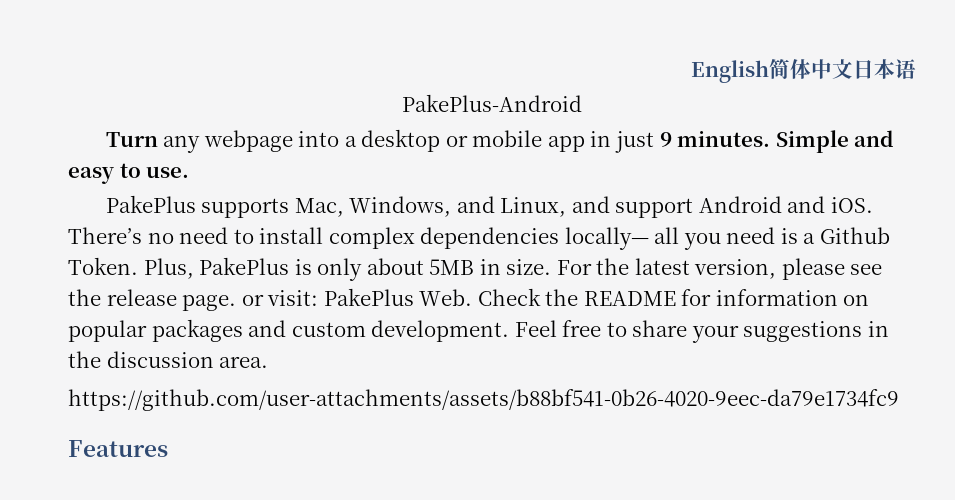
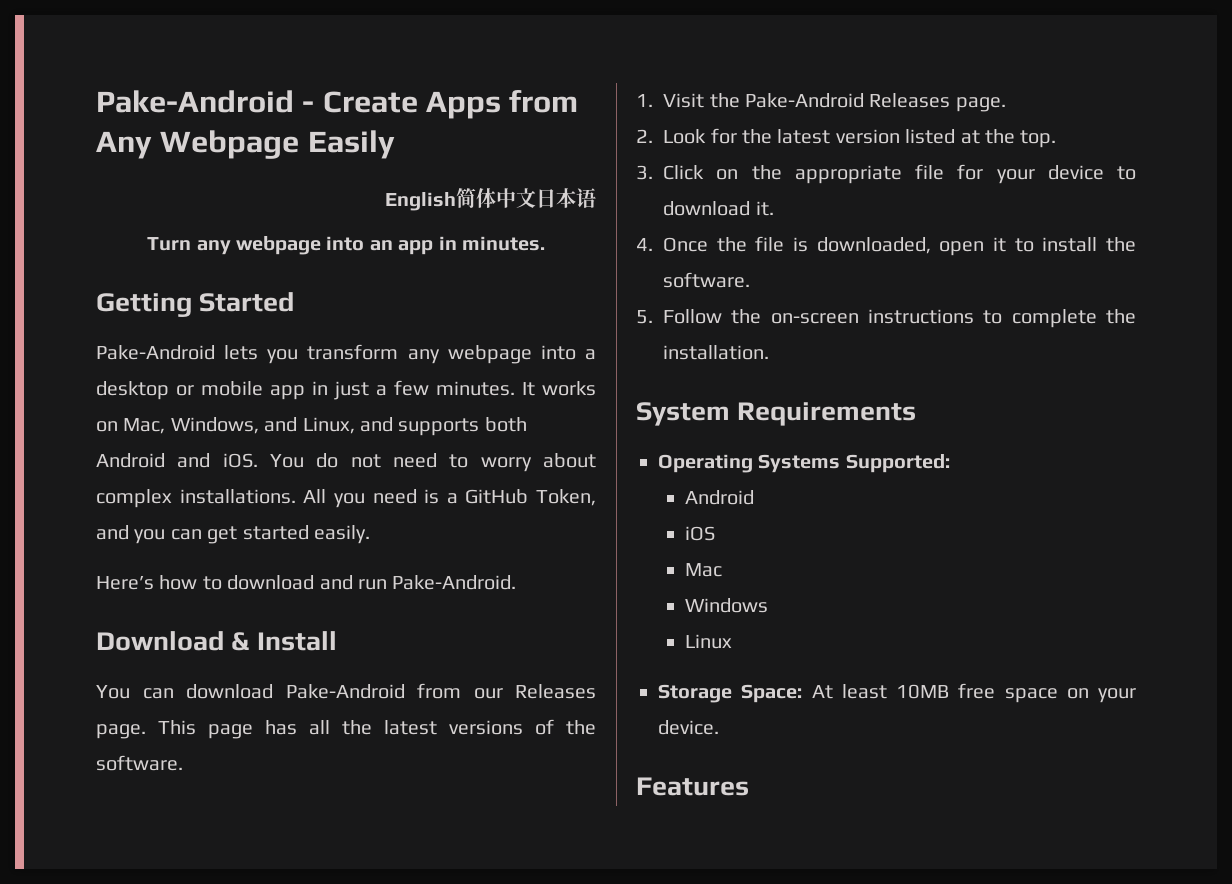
(691, 71) none -> [96,90,579,119] [96,130,395,159] Pake-Android - Create Apps from Any Webpage Easily //
[402,94,582,112] [105,132,158,147] PakePlus-Android // Turn -> [147,236,545,255] [96,292,295,317] [96,344,399,364] Turn any webpage into an app in minutes. // Getting Started // Pake-Android lets you transform
[659,130,894,153] [68,163,190,184] [105,195,290,218] 9 minutes. Simple and easy to use. // PakePlus supports -> [376,380,596,396] [96,421,118,432] a few minutes. It works on
[615,198,694,218] support -> [398,417,527,436] supports both
[68,227,890,250] [68,257,883,281] [68,288,870,311] [68,319,889,343] [68,351,269,368] [68,389,899,411] There’s no need to install complex dependencies locally— all you need is a Github Token. Plus, PakePlus is only about 5MB in size. For the latest version, please see the release page. or visit: PakePlus Web. Check the README for information on popular packages and custom development. Feel free to share your suggestions in the discussion area. // https://github.com/user-attachments/assets/b88bf541-0b26-4020-9eec-da79e1734fc9 -> [270,453,596,472] [96,489,596,508] [96,525,370,544] [96,575,517,590] [96,631,337,651] [96,683,596,699] [96,719,596,739] [96,755,183,771] [636,93,1006,112] [636,128,1057,148] [636,164,1136,184] [663,201,774,216] [636,236,1136,256] [663,272,751,288] [636,309,1136,328] [663,345,770,360] [636,402,917,426] [658,454,950,473] [685,490,755,505] [685,526,716,541] [685,563,723,577] [685,598,769,613] [685,634,733,649] [658,683,1136,703] [658,720,719,735] You do not need to worry about complex installations. All you need is a GitHub Token, and you can get started easily. // Here’s how to download and run Pake-Android. // Download & Install // You can download Pake-Android from our Releases page. This page has all the latest versions of the software. // 1. Visit the Pake-Android Releases page. // 2. Look for the latest version listed at the top. // 3. Click on the appropriate file for your device to download it. // 4. Once the file is downloaded, open it to install the software. // 5. Follow the on-screen instructions to complete the installation. // System Requirements // Operating Systems Supported: // Android // iOS // Mac // Windows // Linux // Storage Space: At least 10MB free space on your device.

